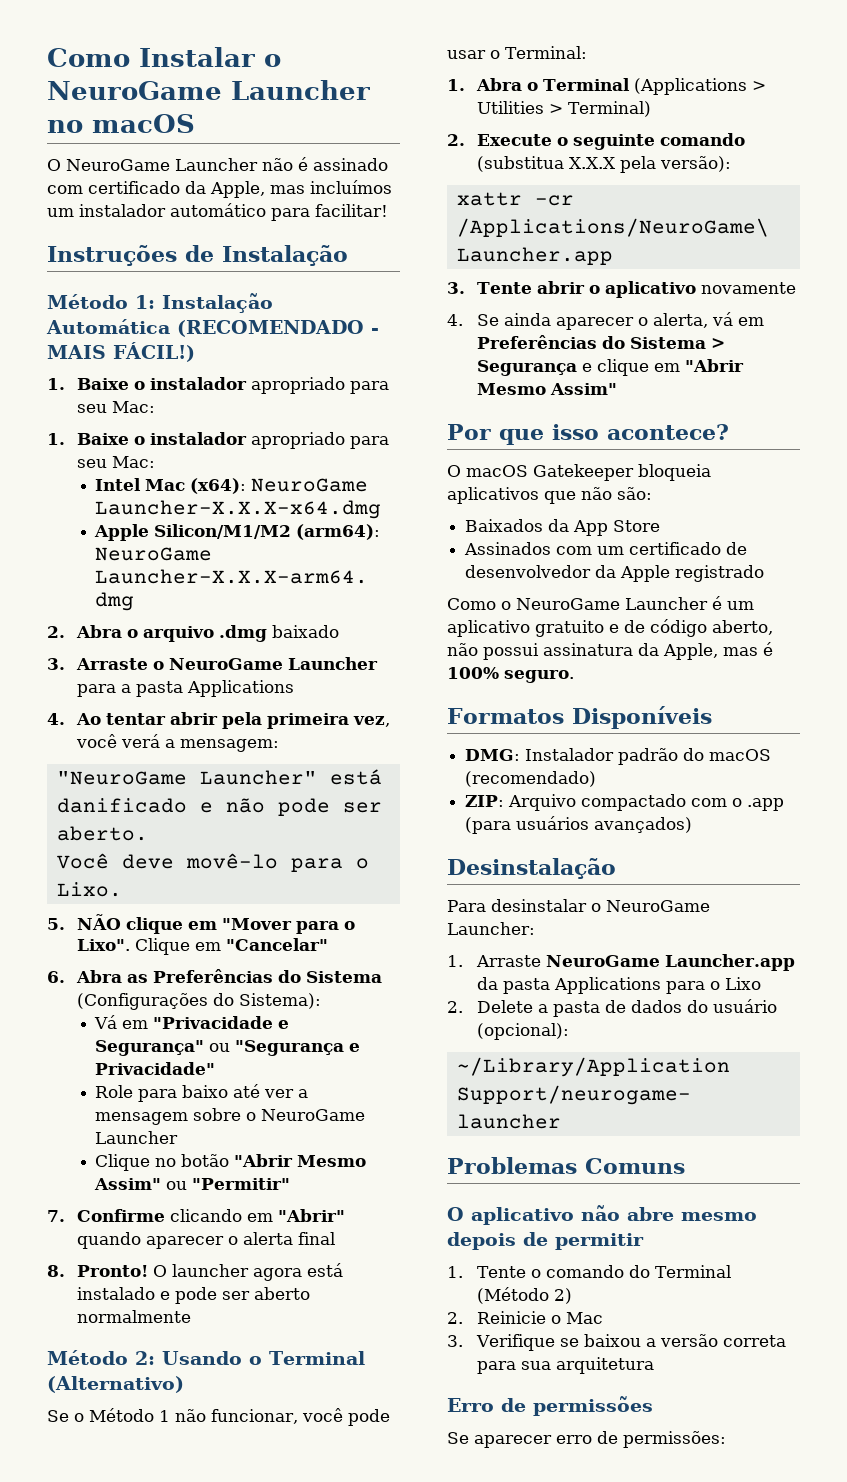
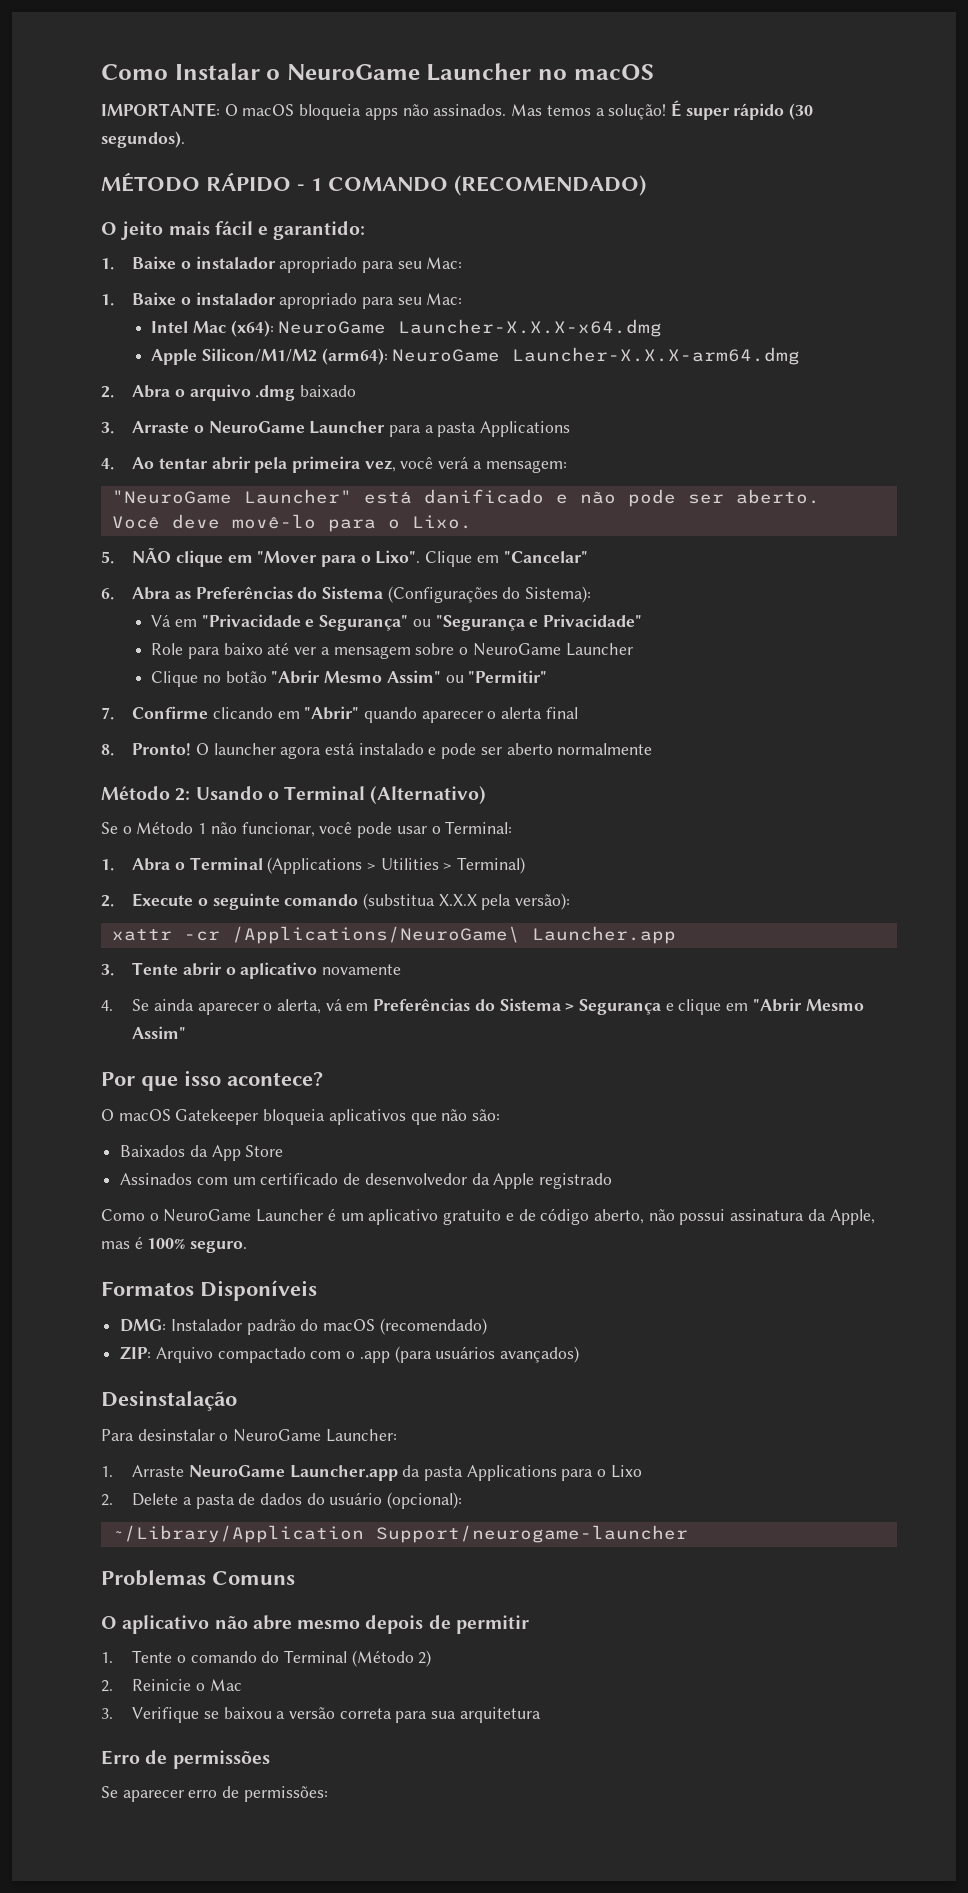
[47,157,388,171] [47,180,392,198] [47,203,388,221] [47,245,348,266] [47,293,273,313] [46,319,379,337] [47,342,195,362] O NeuroGame Launcher não é assinado com certificado da Apple, mas incluímos um instalador automático para facilitar! // Instruções de Instalação // Método 1: Instalação Automática (RECOMENDADO - MAIS FÁCIL!) -> [101,100,814,120] [101,131,185,148] [101,172,646,196] [101,221,366,240] IMPORTANTE: O macOS bloqueia apps não assinados. Mas temos a solução! É super rápido (30 segundos). // MÉTODO RÁPIDO - 1 COMANDO (RECOMENDADO) // O jeito mais fácil e garantido:

